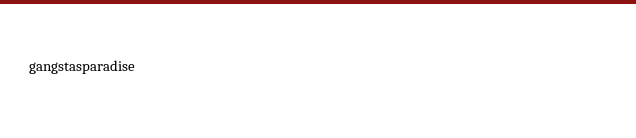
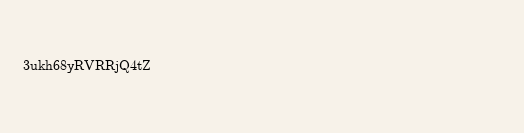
[29,60,135,74] gangstasparadise -> [23,60,151,73] 3ukh68yRVRRjQ4tZ

